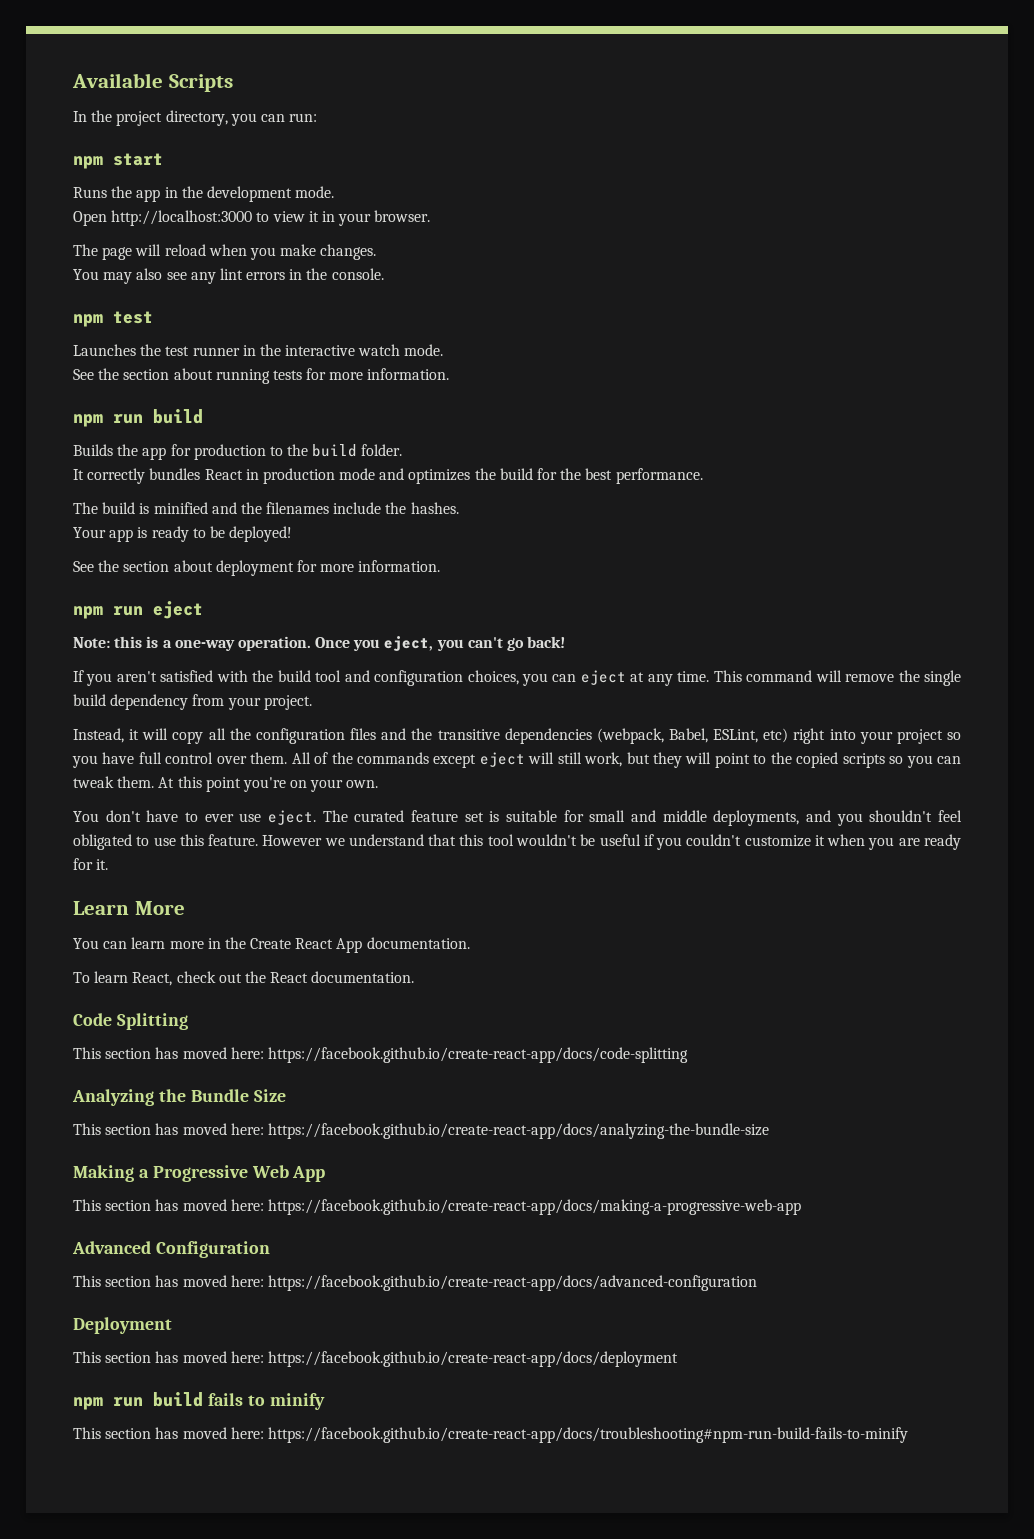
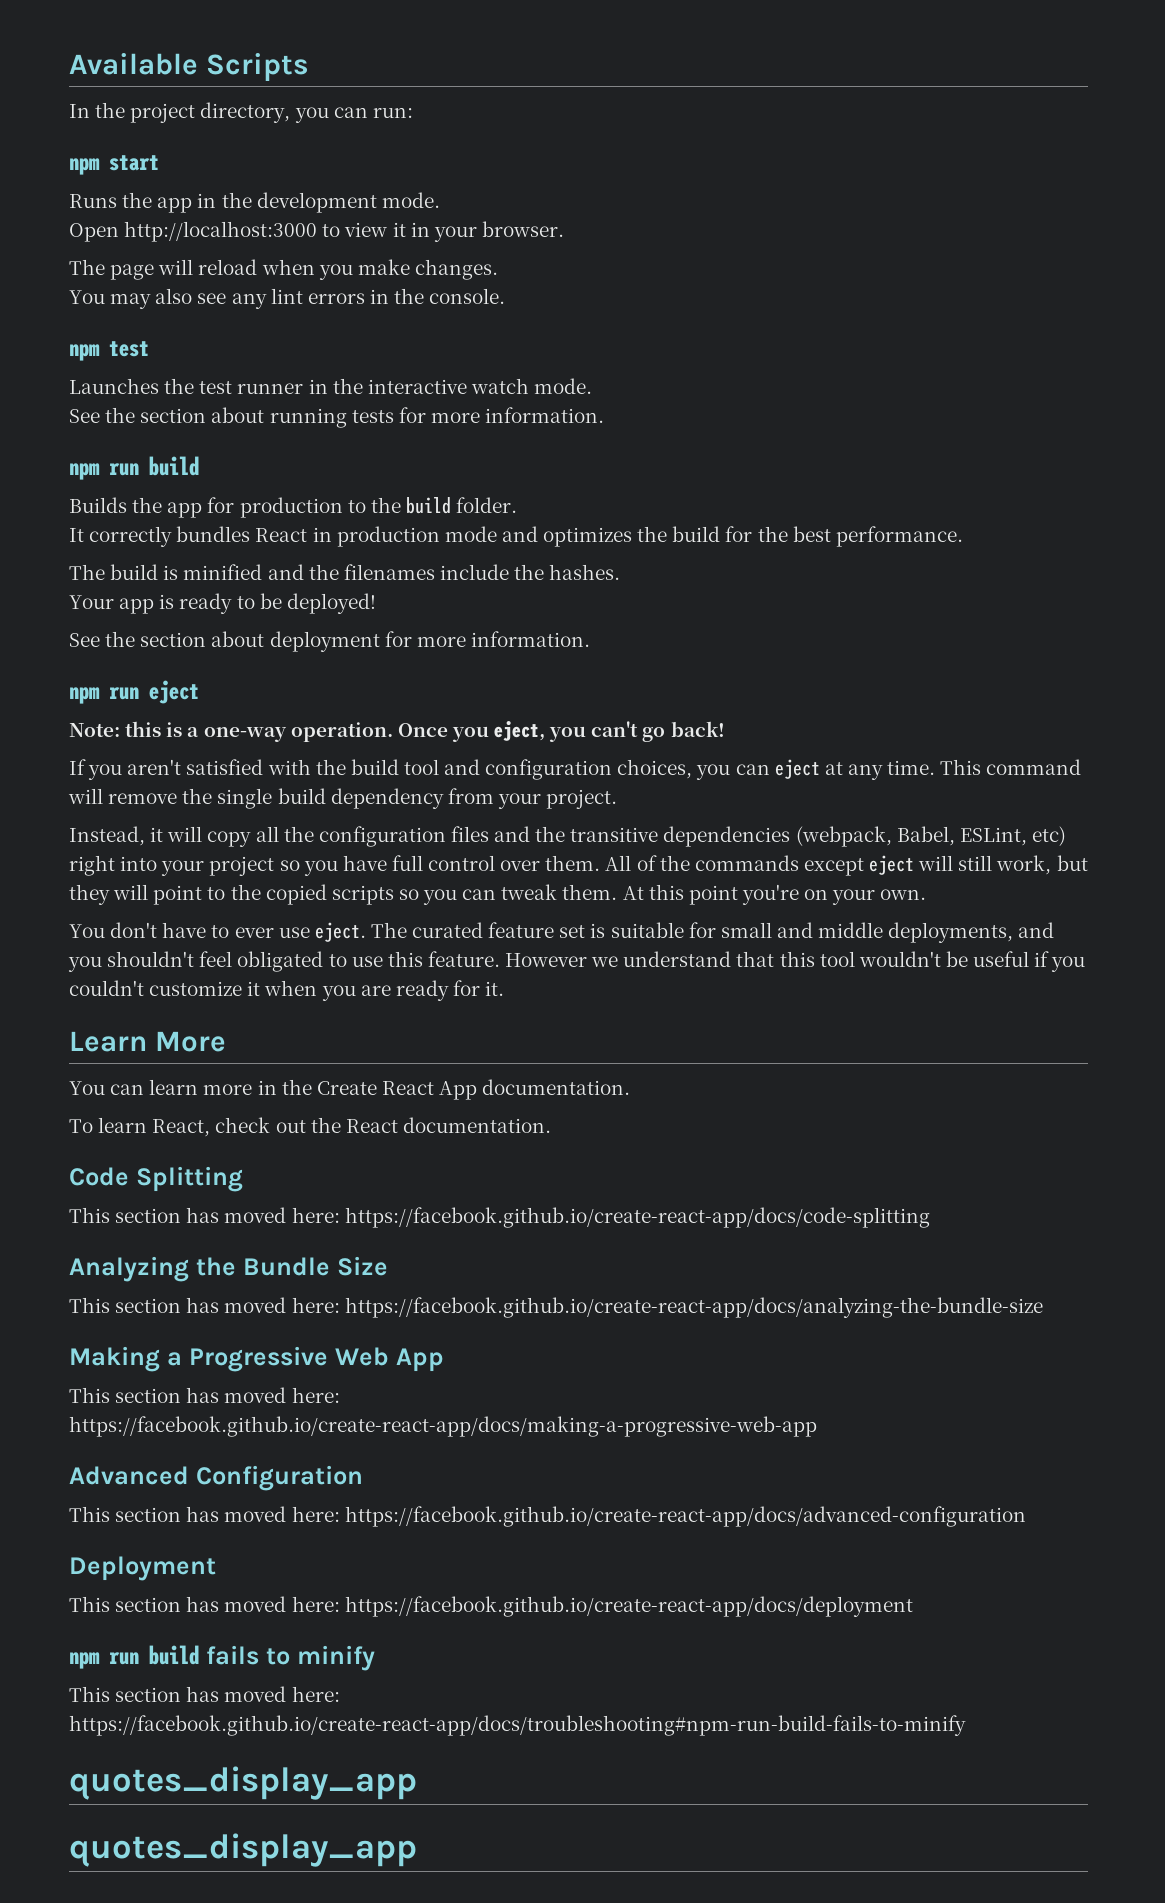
(908, 1435) none -> [69,1766,417,1800] [69,1833,417,1867] // quotes_display_app // quotes_display_app

